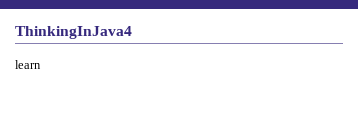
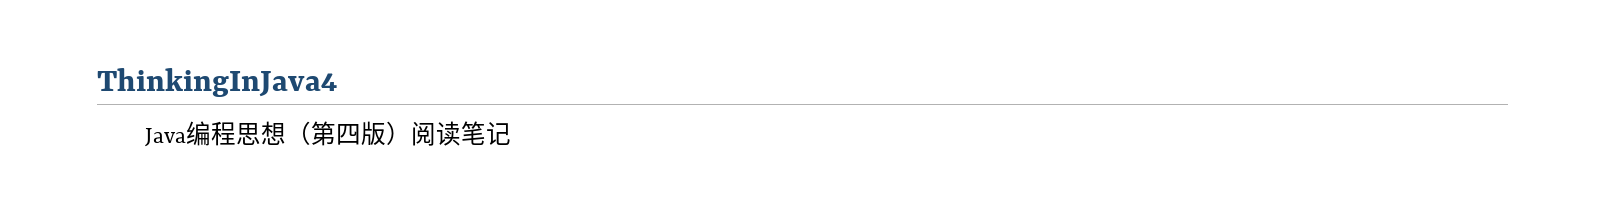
[15,60,41,69] learn -> [144,121,511,147] Java编程思想（第四版）阅读笔记

